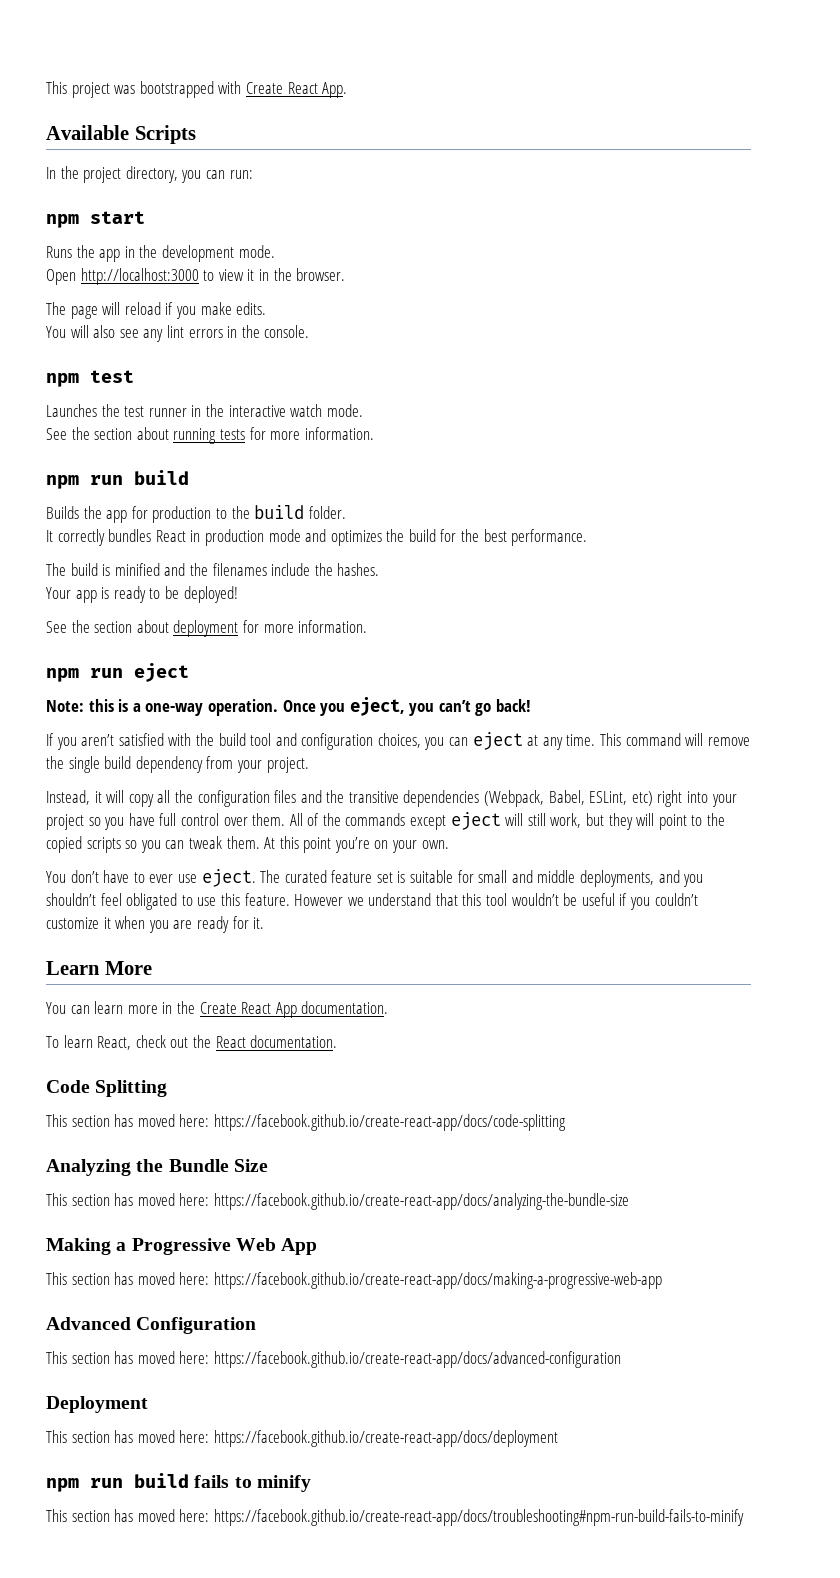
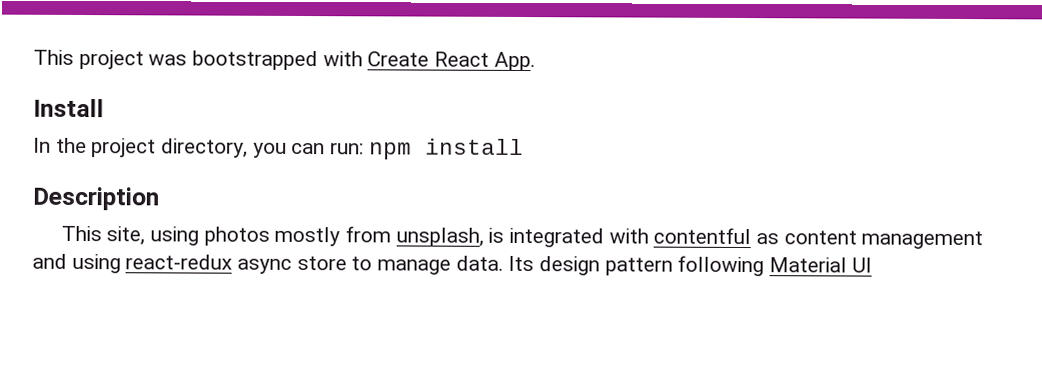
[46,125,196,144] Available Scripts -> [33,98,104,118] Install
[46,211,145,228] [46,245,275,262] [46,268,346,285] [46,302,267,319] [46,325,310,342] [46,370,134,387] [46,404,363,417] [46,427,374,444] [46,470,189,489] [46,505,346,523] [46,529,588,546] [46,563,380,576] [46,586,238,603] [46,620,368,637] [46,663,189,682] [46,697,532,716] [46,732,750,750] [46,756,309,773] [46,790,737,807] [46,812,725,830] [46,836,449,853] [46,869,704,887] [46,893,698,910] [46,916,265,933] [46,961,152,975] [46,1001,389,1018] [46,1035,338,1050] [46,1080,168,1097] [46,1114,566,1131] [46,1159,268,1176] [46,1193,629,1210] [46,1238,318,1255] [46,1272,662,1289] [46,1317,257,1334] [46,1351,621,1368] [46,1396,148,1413] [46,1430,558,1447] [46,1473,311,1492] [46,1509,744,1526] // npm start // Runs the app in the development mode. // Open http://localhost:3000 to view it in the browser. // The page will reload if you make edits. // You will also see any lint errors in the console. // npm test // Launches the test runner in the interactive watch mode. // See the section about running tests for more information. // npm run build // Builds the app for production to the build folder. // It correctly bundles React in production mode and optimizes the build for the best performance. // The build is minified and the filenames include the hashes. // Your app is ready to be deployed! // See the section about deployment for more information. // npm run eject // Note: this is a one-way operation. Once you eject, you can’t go back! // If you aren’t satisfied with the build tool and configuration choices, you can eject at any time. This command will remove the single build dependency from your project. // Instead, it will copy all the configuration files and the transitive dependencies (Webpack, Babel, ESLint, etc) right into your project so you have full control over them. All of the commands except eject will still work, but they will point to the copied scripts so you can tweak them. At this point you’re on your own. // You don’t have to ever use eject. The curated feature set is suitable for small and middle deployments, and you shouldn’t feel obligated to use this feature. However we understand that this tool wouldn’t be useful if you couldn’t customize it when you are ready for it. // Learn More // You can learn more in the Create React App documentation. // To learn React, check out the React documentation. // Code Splitting // This section has moved here: https://facebook.github.io/create-react-app/docs/code-splitting // Analyzing the Bundle Size // This section has moved here: https://facebook.github.io/create-react-app/docs/analyzing-the-bundle-size // Making a Progressive Web App // This section has moved here: https://facebook.github.io/create-react-app/docs/making-a-progressive-web-app // Advanced Configuration // This section has moved here: https://facebook.github.io/create-react-app/docs/advanced-configuration // Deployment // This section has moved here: https://facebook.github.io/create-react-app/docs/deployment // npm run build fails to minify // This section has moved here: https://facebook.github.io/create-react-app/docs/troubleshooting#npm-run-build-fails-to-minify -> [368,138,524,160] [32,186,159,211] [60,225,984,250] [32,253,872,277] npm install // Description // This site, using photos mostly from unsplash, is integrated with contentful as content management and using react-redux async store to manage data. Its design pattern following Material UI

